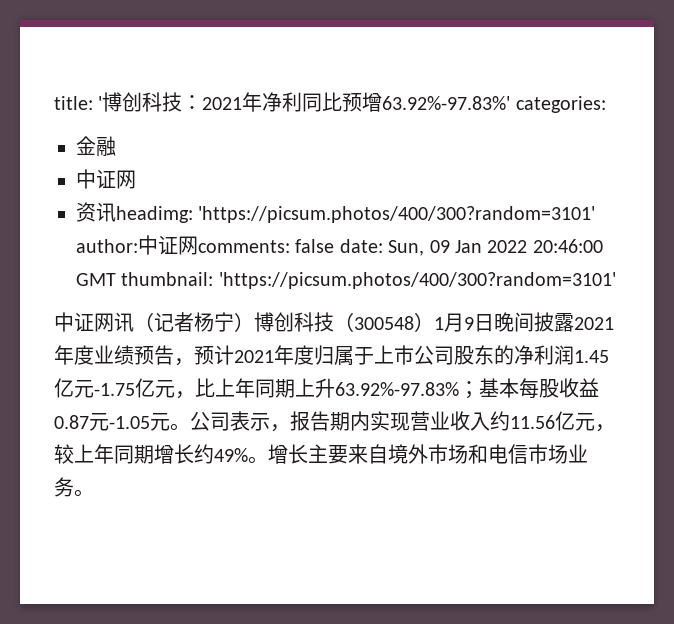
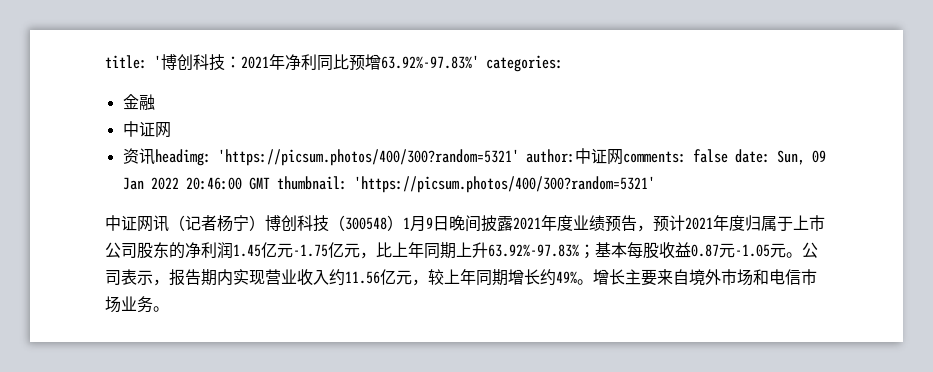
[198,206,596,223] 'https://picsum.photos/400/300?random=3101' -> [217,149,519,166] 'https://picsum.photos/400/300?random=5321'
[218,272,616,289] 'https://picsum.photos/400/300?random=3101' -> [353,176,655,193] 'https://picsum.photos/400/300?random=5321'

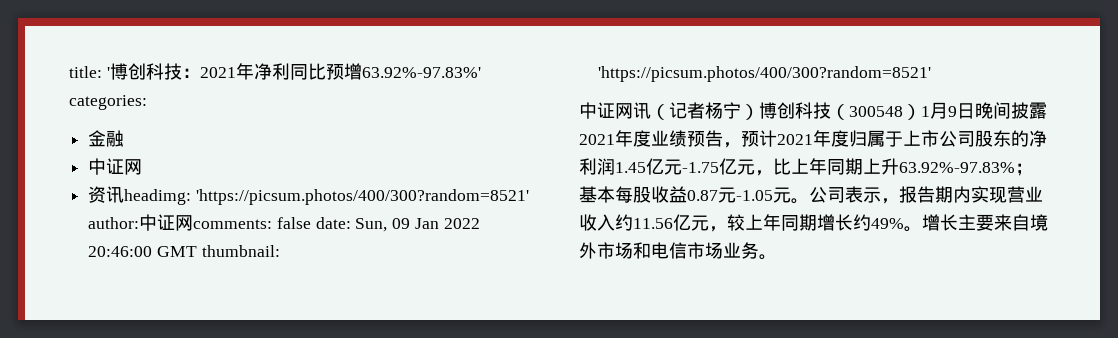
[217,149,519,166] 'https://picsum.photos/400/300?random=5321' -> [195,189,529,205] 'https://picsum.photos/400/300?random=8521'
[353,176,655,193] 'https://picsum.photos/400/300?random=5321' -> [598,66,932,82] 'https://picsum.photos/400/300?random=8521'

